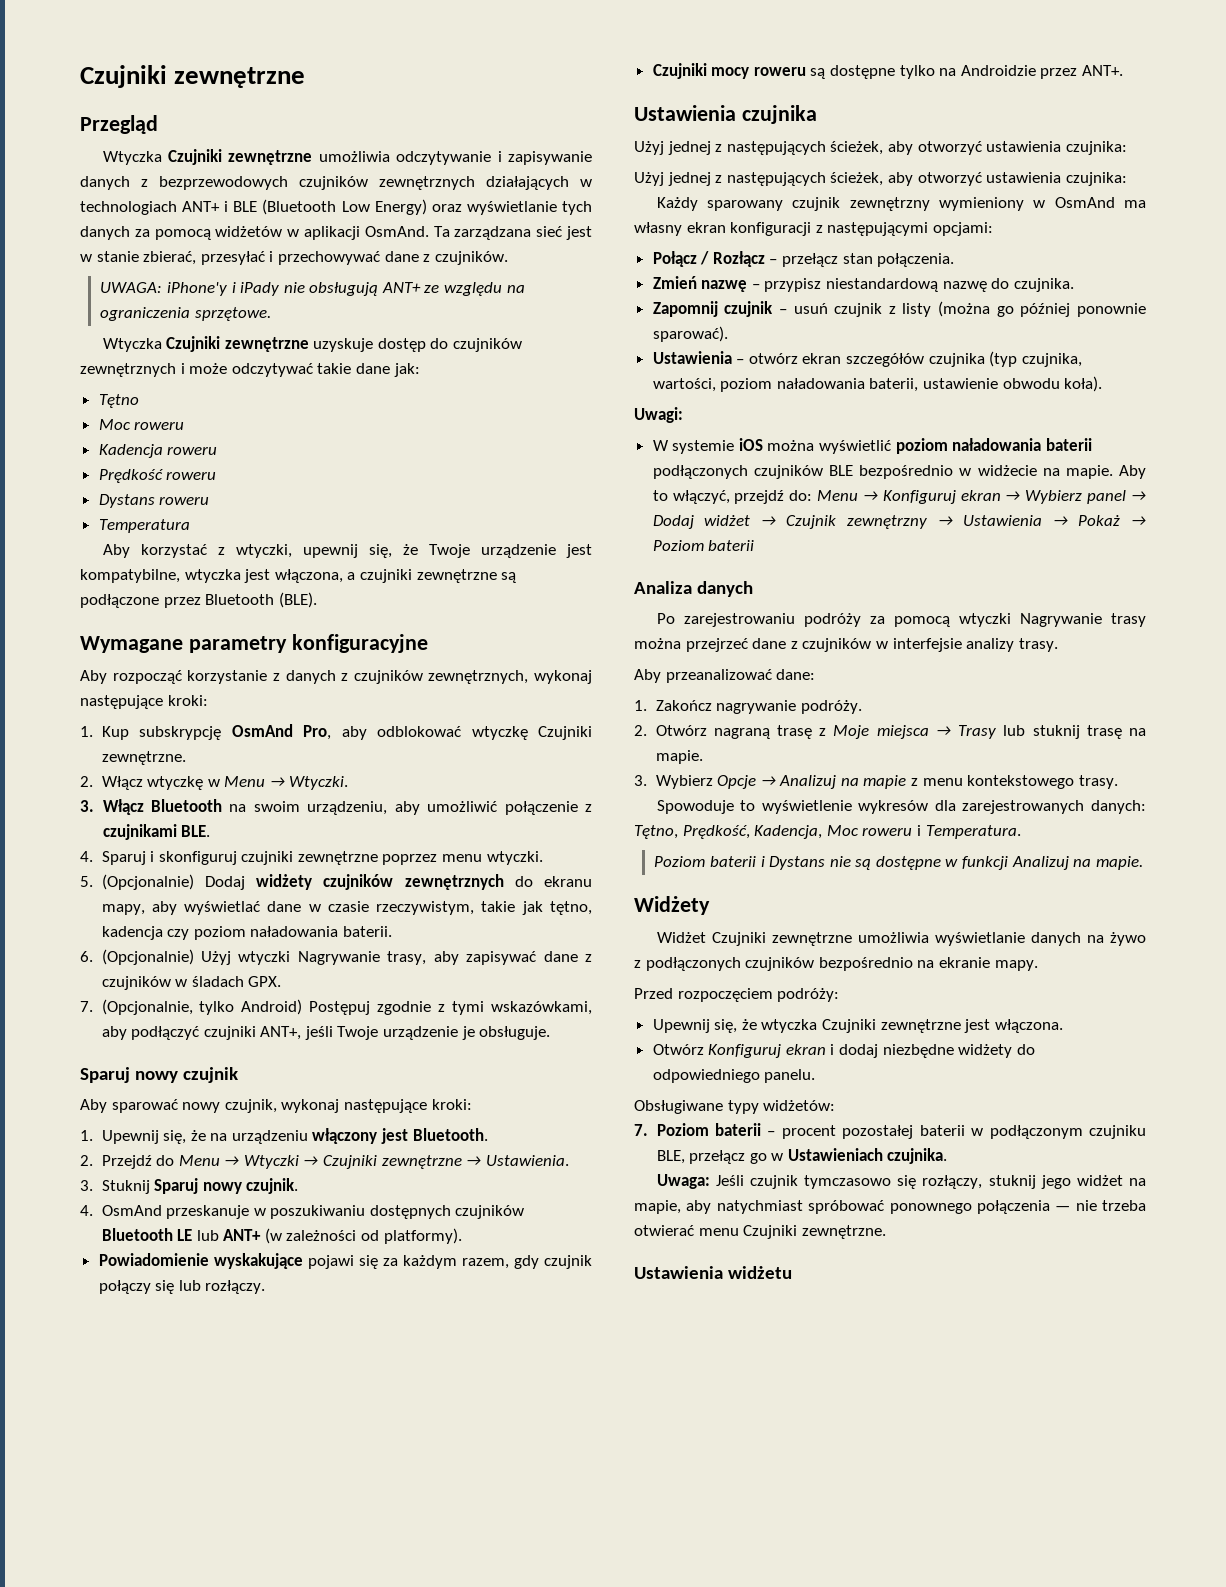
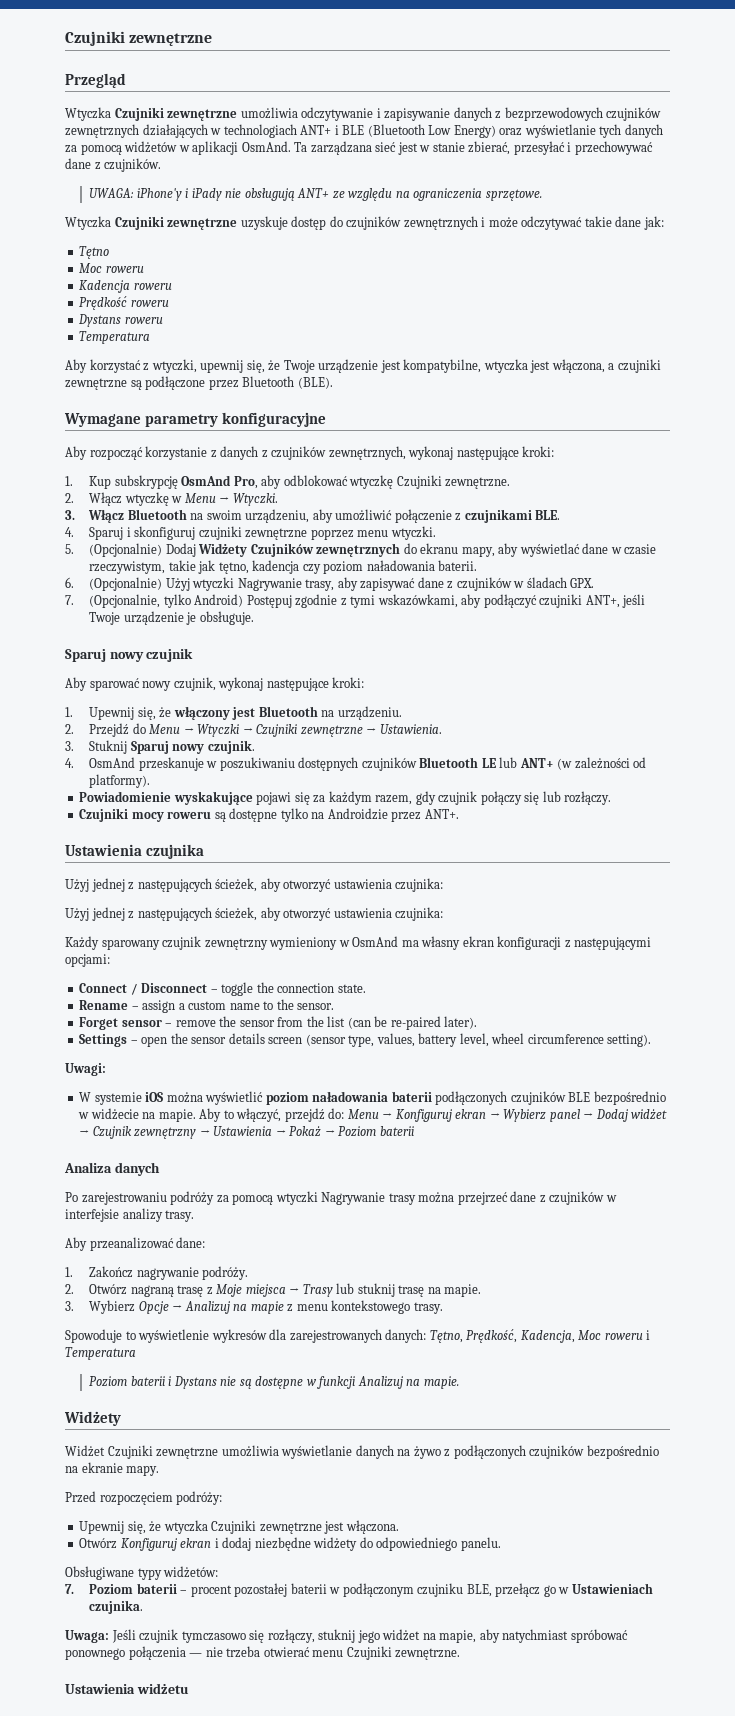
[256,874,394,890] widżety czujników -> [198,543,314,557] Widżety Czujników
[210,1128,488,1144] na urządzeniu włączony jest Bluetooth. -> [173,706,402,720] włączony jest Bluetooth na urządzeniu.
[652,251,955,267] [652,276,1074,292] [652,301,1146,317] [652,326,728,342] [652,351,1082,367] [652,376,1103,392] Połącz / Rozłącz – przełącz stan połączenia. // Zmień nazwę – przypisz niestandardową nazwę do czujnika. // Zapomnij czujnik – usuń czujnik z listy (można go później ponownie sparować). // Ustawienia – otwórz ekran szczegółów czujnika (typ czujnika, wartości, poziom naładowania baterii, ustawienie obwodu koła). -> [79,982,366,996] [79,999,335,1013] [79,1016,478,1030] [79,1033,652,1047] Connect / Disconnect – toggle the connection state. // Rename – assign a custom name to the sensor. // Forget sensor – remove the sensor from the list (can be re-paired later). // Settings – open the sensor details screen (sensor type, values, battery level, wheel circumference setting).
[925,825,1021,839] Temperatura. -> [65,1347,136,1360] Temperatura

